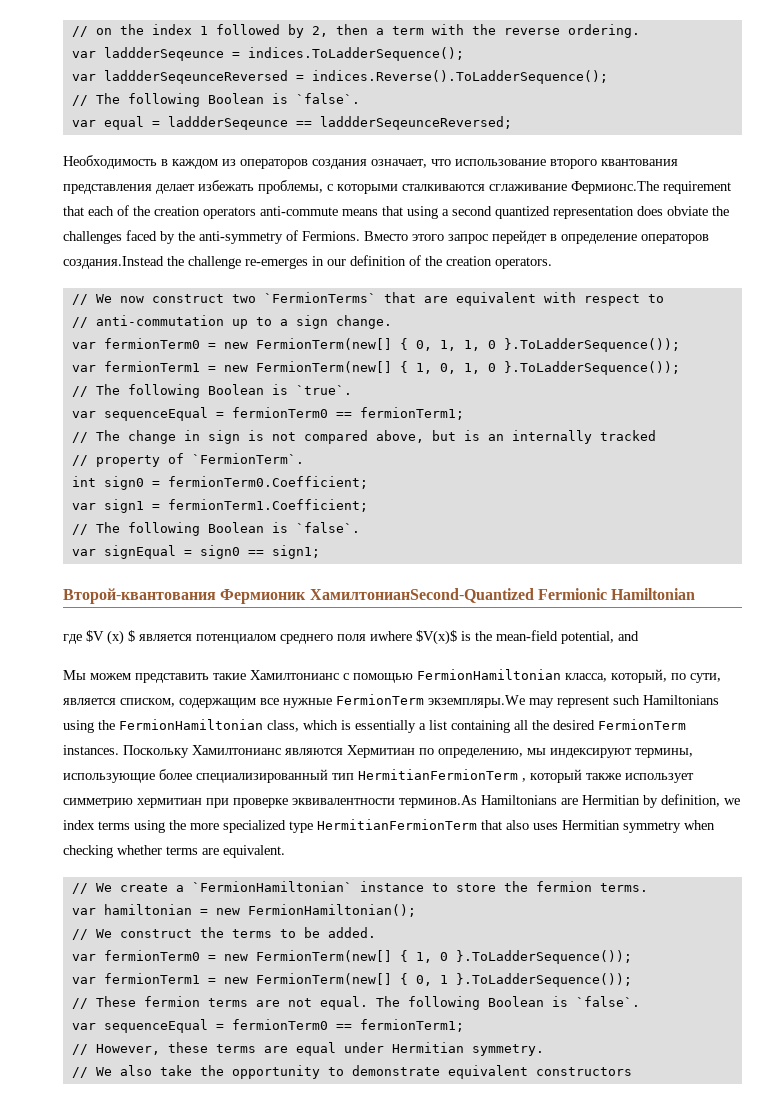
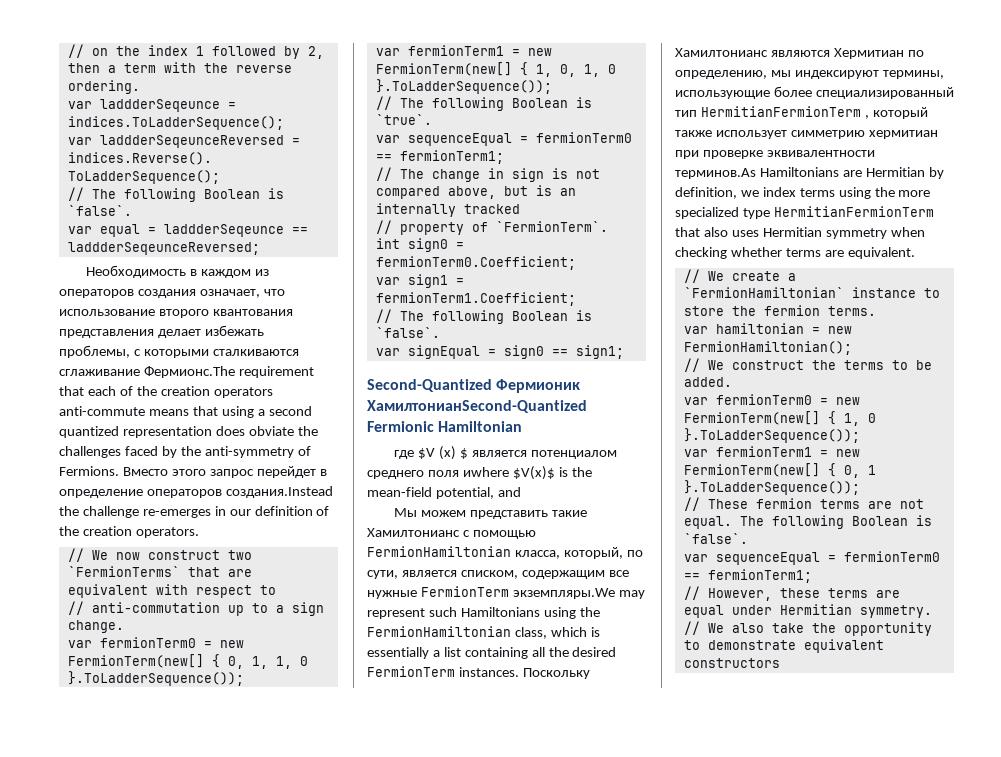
[63,588,216,604] Второй-квантования -> [367,379,492,392] Second-Quantized

